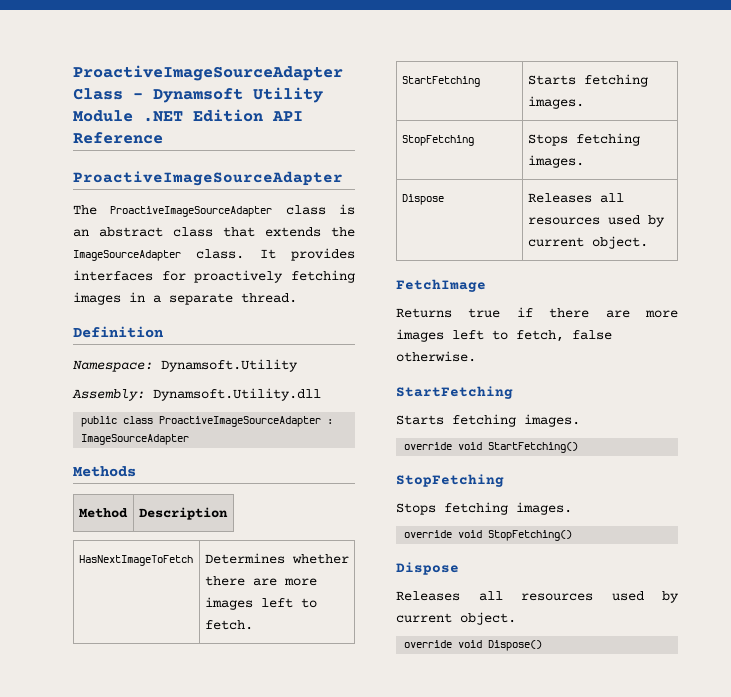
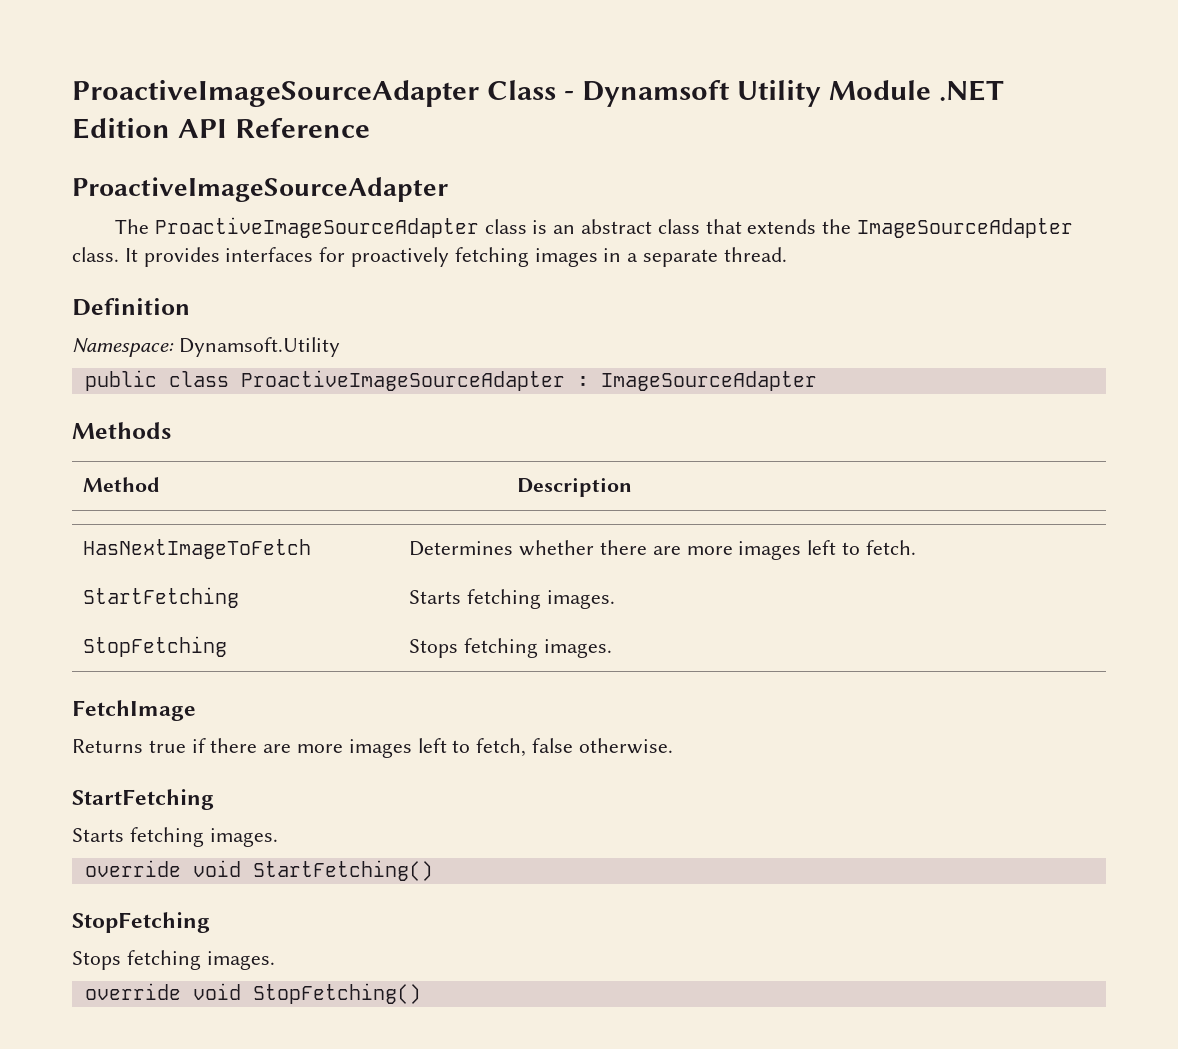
[72,388,321,401] // Assembly: Dynamsoft.Utility.dll -> (340, 347) none
[401,194,444,205] [527,193,624,203] [527,215,665,227] [527,236,648,249] // Dispose | Releases all resources used by current object. -> (612, 648) none
[396,562,459,575] [396,591,679,603] [396,612,516,625] [404,640,543,651] // Dispose // Releases all resources used by current object. // override void Dispose() -> (421, 993) none

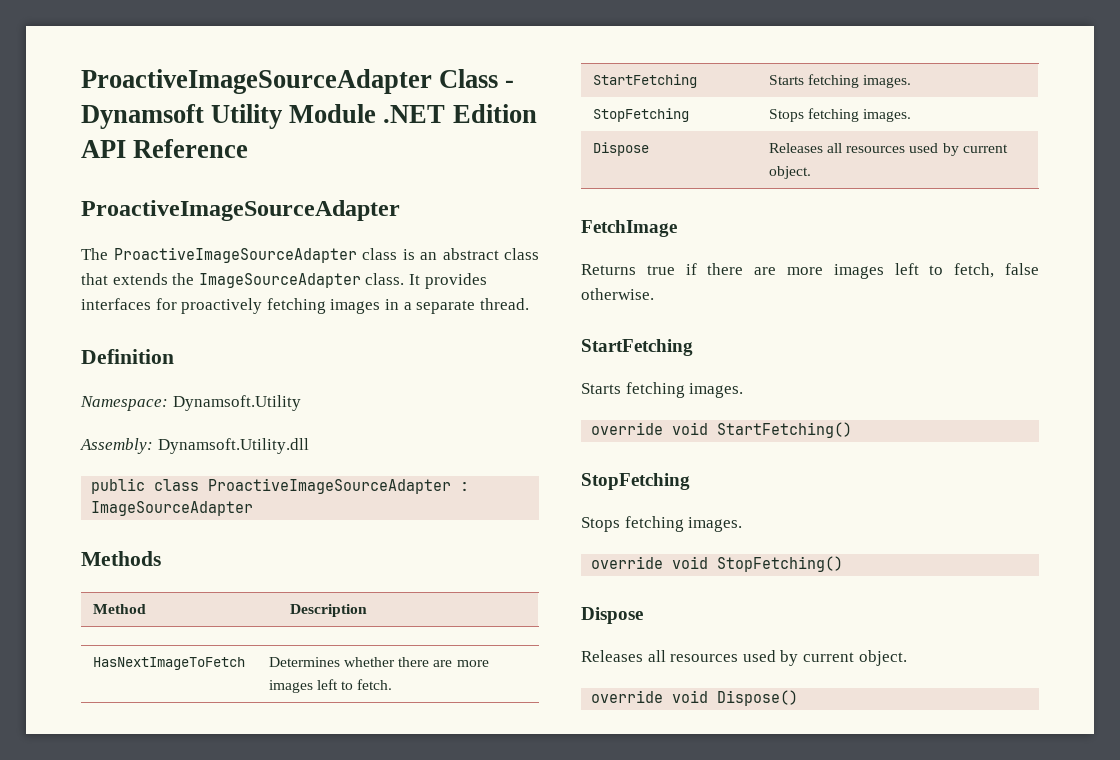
(340, 347) none -> [80,438,309,454] // Assembly: Dynamsoft.Utility.dll
(612, 648) none -> [592,142,649,156] [768,143,1008,156] [768,166,811,179] // Dispose | Releases all resources used by current object.
(421, 993) none -> [581,607,643,624] [581,650,907,666] [591,690,799,706] // Dispose // Releases all resources used by current object. // override void Dispose()

